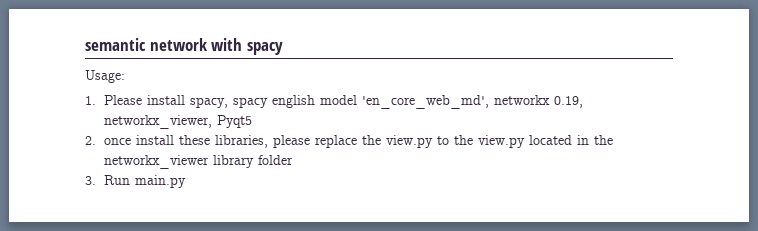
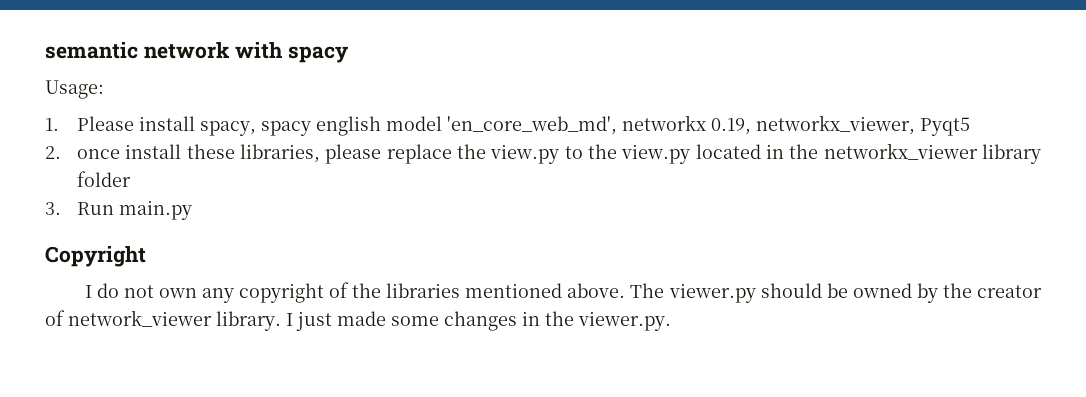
(187, 181) none -> [45,246,146,267] [84,282,1042,303] [45,310,671,331] // Copyright // I do not own any copyright of the libraries mentioned above. The viewer.py should be owned by the creator of network_viewer library. I just made some changes in the viewer.py.

